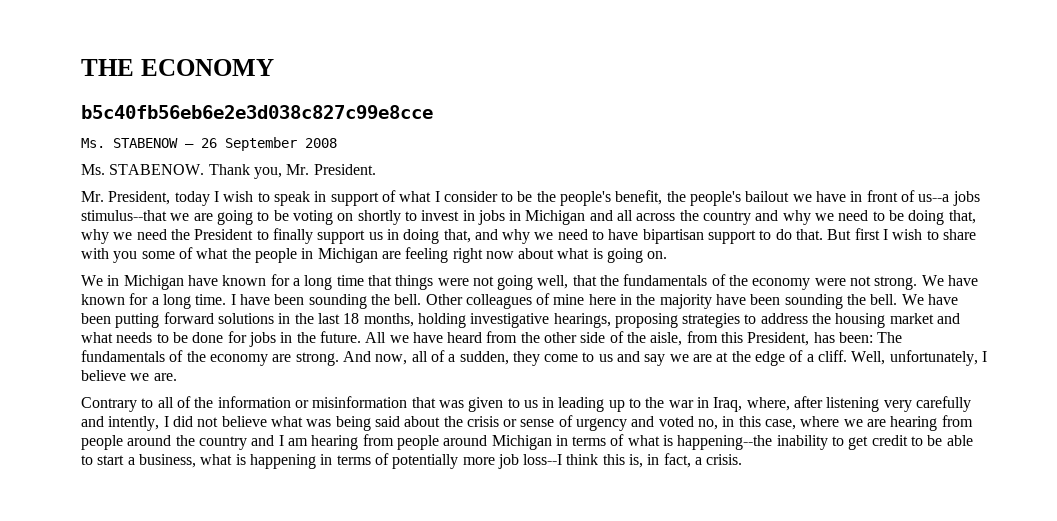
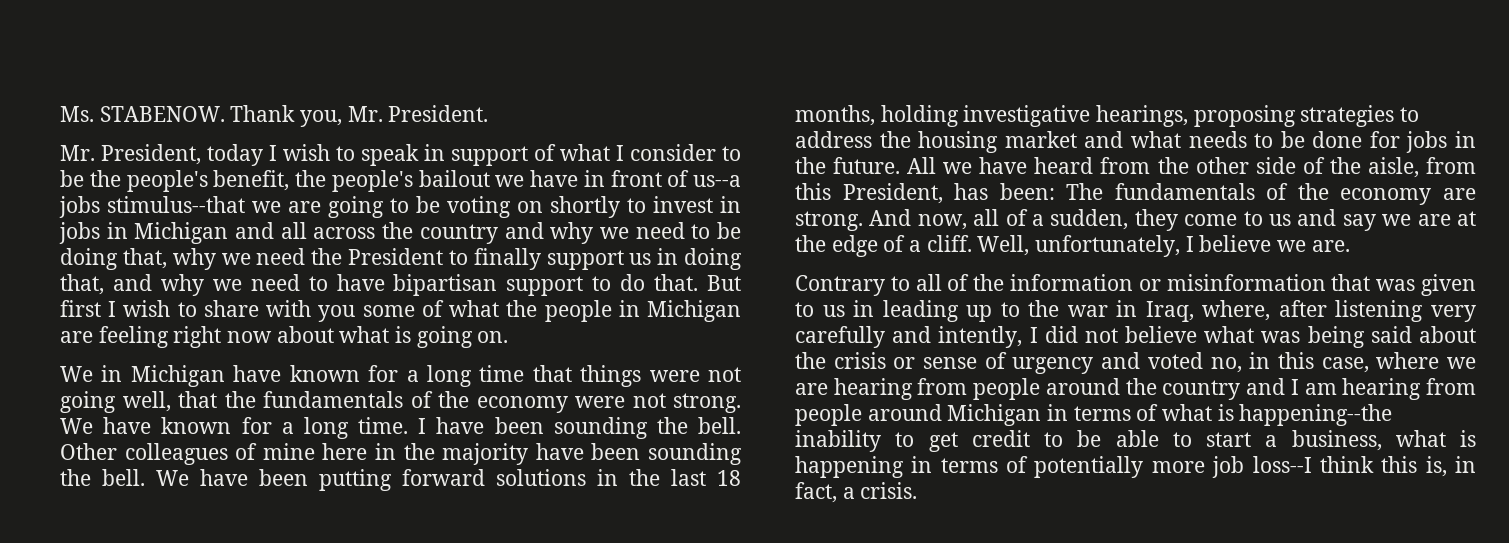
[81,59,274,76] [81,105,433,119] [81,137,337,151] THE ECONOMY // b5c40fb56eb6e2e3d038c827c99e8cce // Ms. STABENOW — 26 September 2008 // -> (60, 114) none

